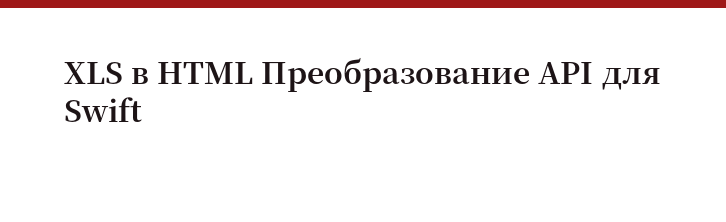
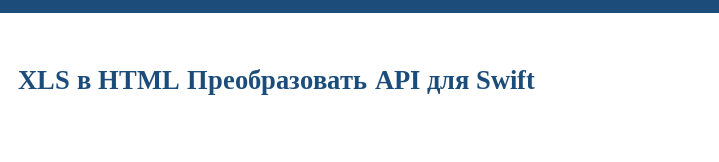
[261,57,531,92] Преобразование -> [187,69,368,95] Преобразовать

